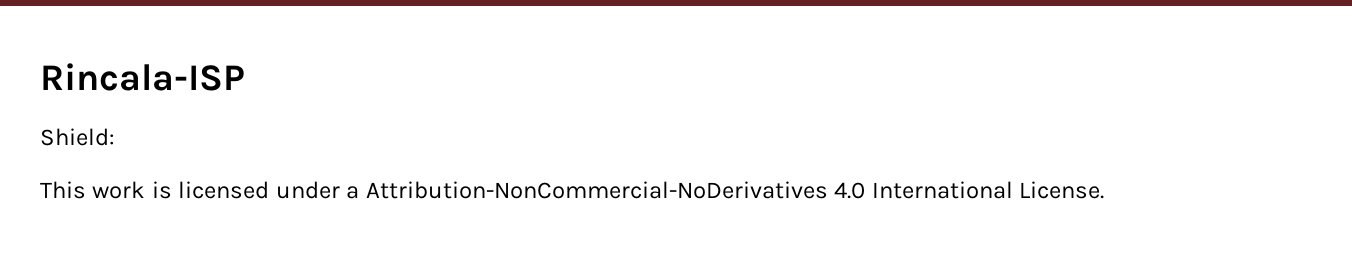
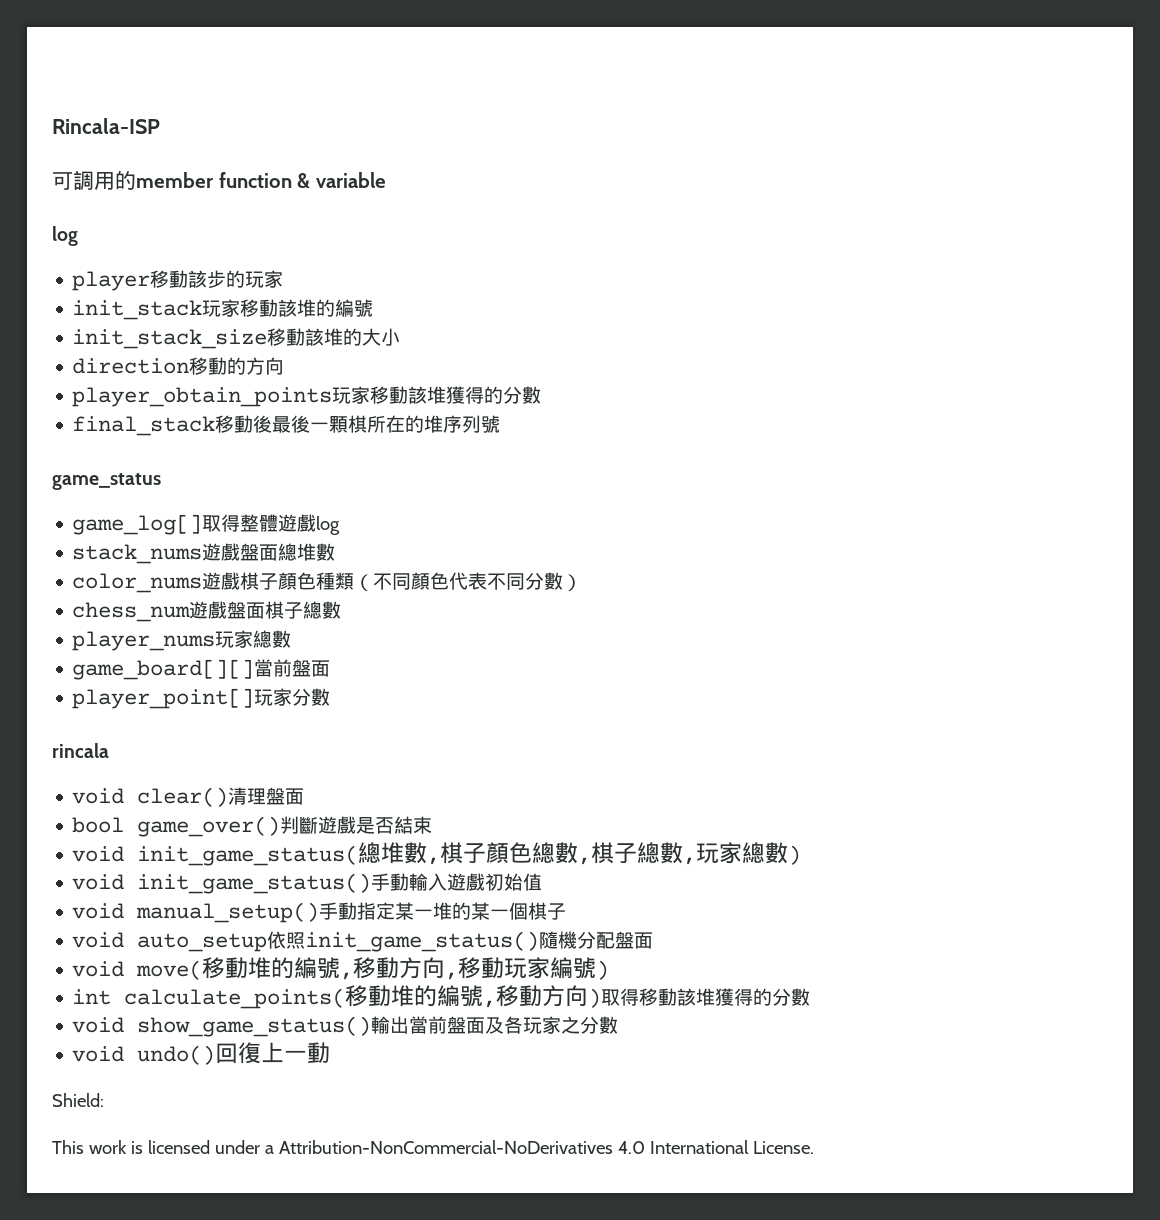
(245, 77) none -> [52,171,386,190] [52,226,78,246] [72,270,284,291] [72,299,374,320] [72,328,401,349] [72,357,285,375] [72,386,542,407] [72,415,501,436] [52,473,161,490] [72,514,341,535] [72,543,336,564] [72,572,583,593] [72,601,342,622] [72,630,292,651] [72,659,331,680] [72,688,331,709] [52,743,109,758] [72,787,305,807] [72,816,433,837] [72,842,802,866] [72,873,543,894] [72,902,567,923] [72,931,654,952] [72,957,610,980] [72,985,811,1009] [72,1016,619,1037] [72,1042,331,1065] // 可調用的member function & variable // log // player移動該步的玩家 // init_stack玩家移動該堆的編號 // init_stack_size移動該堆的大小 // direction移動的方向 // player_obtain_points玩家移動該堆獲得的分數 // final_stack移動後最後一顆棋所在的堆序列號 // game_status // game_log[]取得整體遊戲log // stack_nums遊戲盤面總堆數 // color_nums遊戲棋子顏色種類（不同顏色代表不同分數） // chess_num遊戲盤面棋子總數 // player_nums玩家總數 // game_board[][]當前盤面 // player_point[]玩家分數 // rincala // void clear()清理盤面 // bool game_over()判斷遊戲是否結束 // void init_game_status(總堆數,棋子顏色總數,棋子總數,玩家總數) // void init_game_status()手動輸入遊戲初始值 // void manual_setup()手動指定某一堆的某一個棋子 // void auto_setup依照init_game_status()隨機分配盤面 // void move(移動堆的編號,移動方向,移動玩家編號) // int calculate_points(移動堆的編號,移動方向)取得移動該堆獲得的分數 // void show_game_status()輸出當前盤面及各玩家之分數 // void undo()回復上一動

